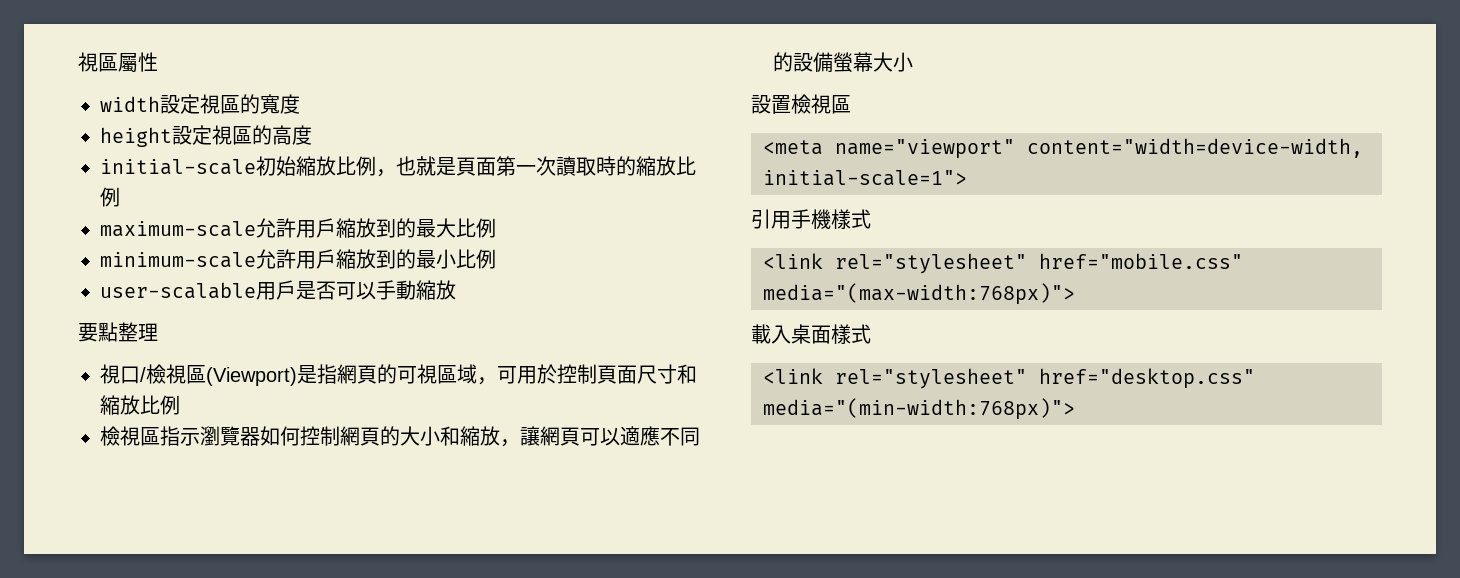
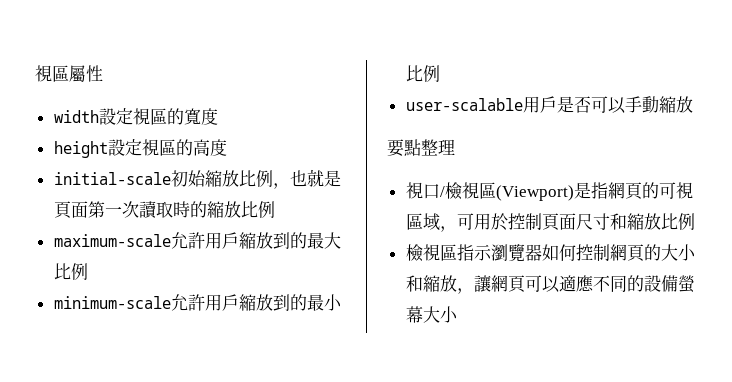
[751,94,851,114] [763,138,1363,159] [763,170,967,186] [751,209,871,229] [763,253,1243,274] [763,283,1075,305] [751,324,871,344] [763,368,1255,389] [763,398,1075,420] // 設置檢視區 // <meta name="viewport" content="width=device-width, initial-scale=1"> // 引用手機樣式 // <link rel="stylesheet" href="mobile.css" media="(max-width:768px)"> // 載入桌面樣式 // <link rel="stylesheet" href="desktop.css" media="(min-width:768px)"> -> (458, 314) none

